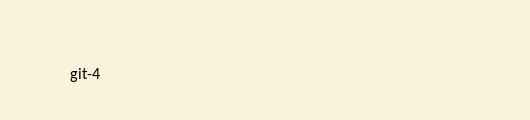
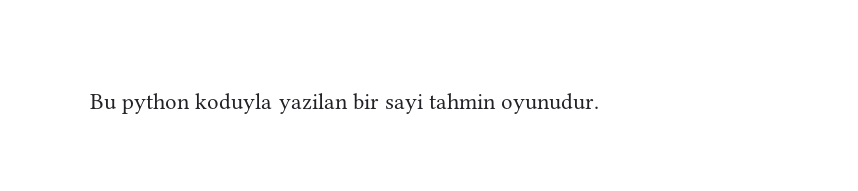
[70,68,100,82] git-4 -> [90,93,600,114] Bu python koduyla yazilan bir sayi tahmin oyunudur.

